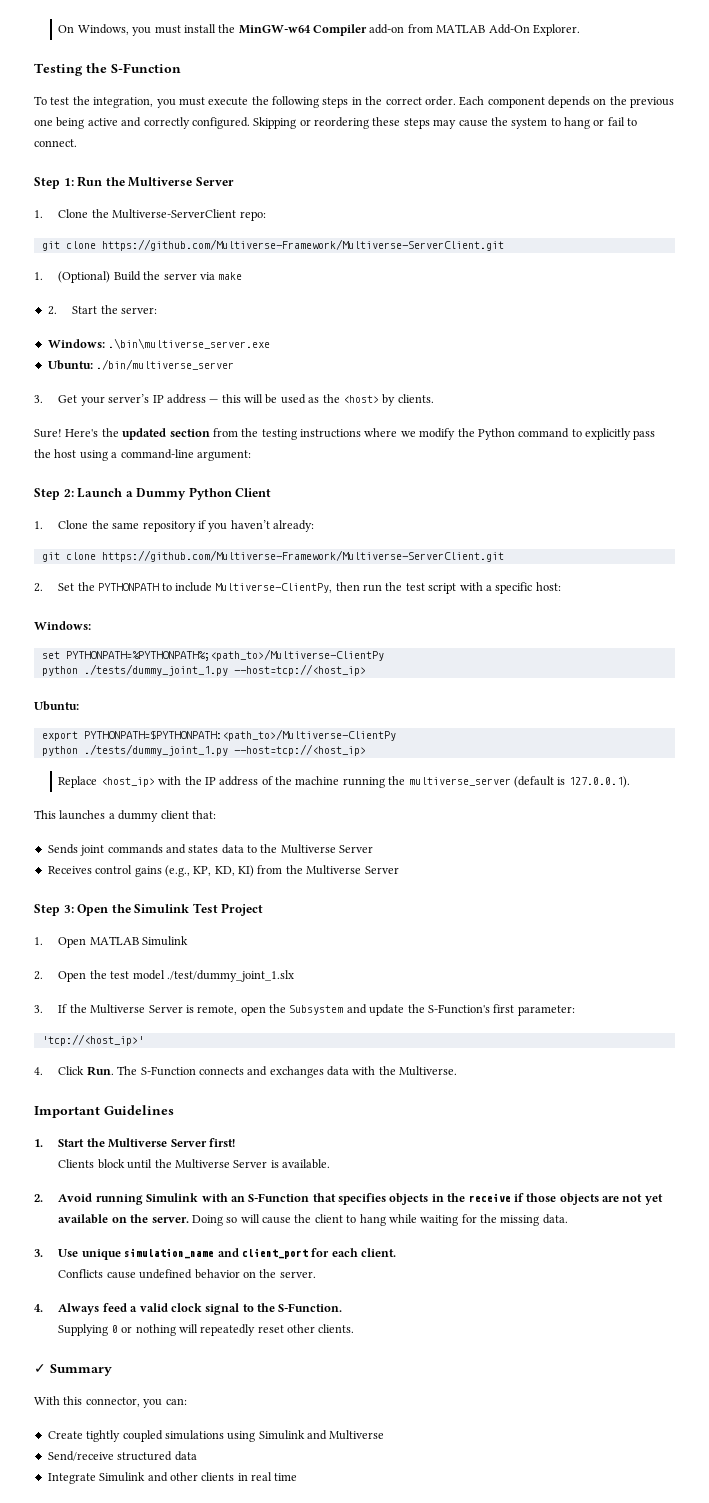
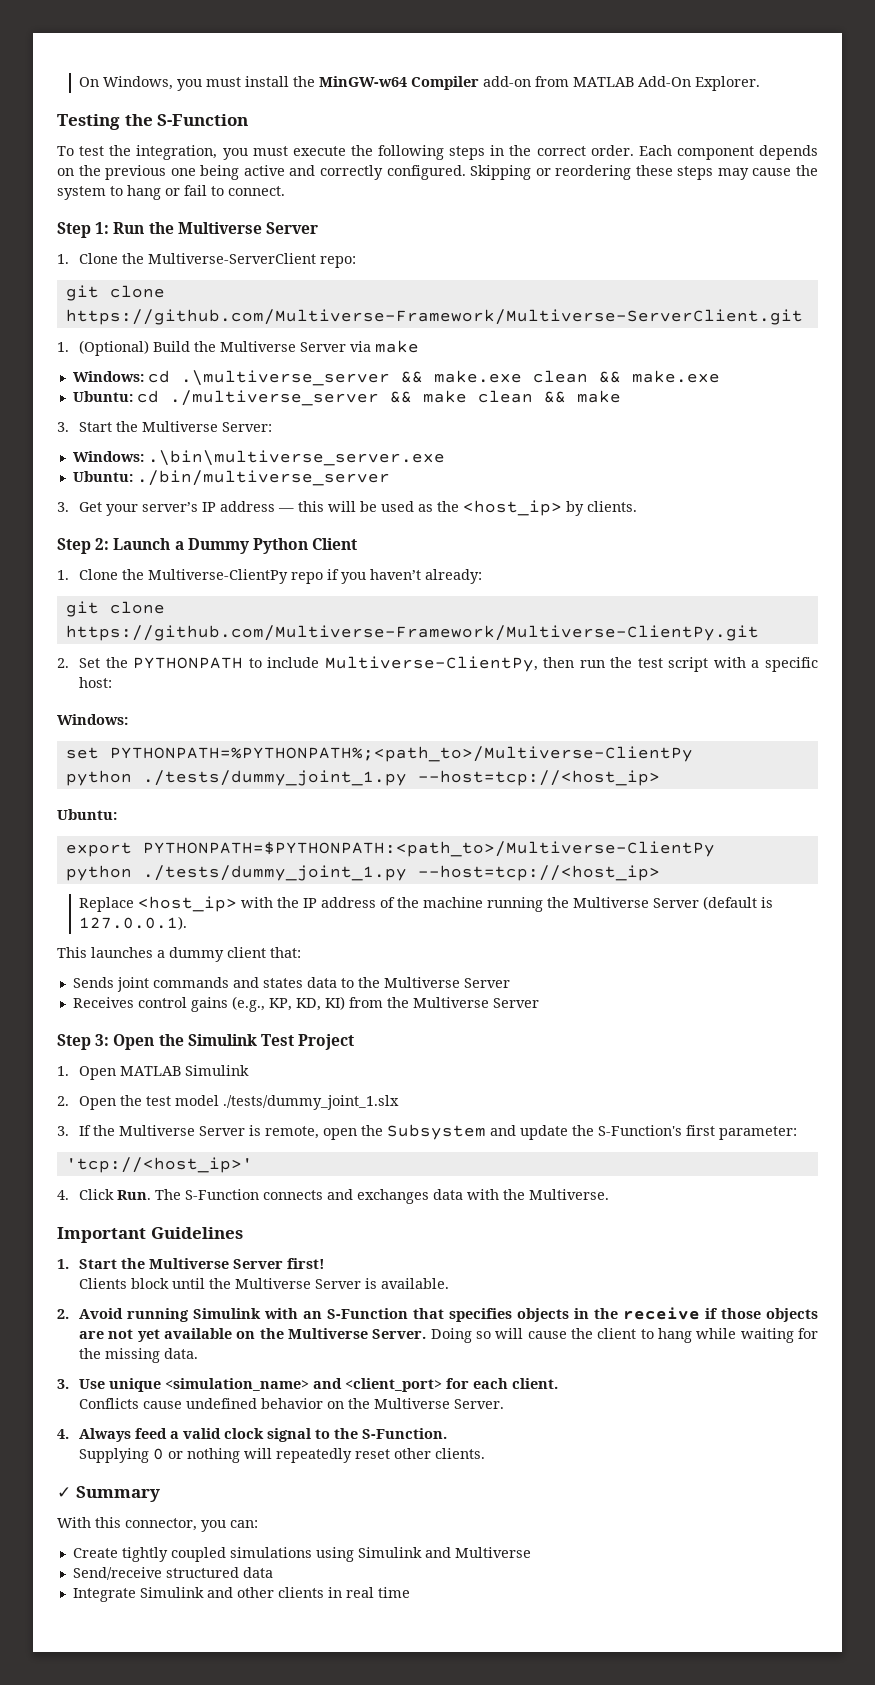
[163,273,197,280] server -> [220,341,347,352] Multiverse Server
[47,305,157,315] 2. Start the server: -> [72,370,720,386] [72,390,621,406] [57,421,273,432] Windows: cd .\multiverse_server && make.exe clean && make.exe // Ubuntu: cd ./multiverse_server && make clean && make // 3. Start the Multiverse Server:
[342,395,379,403] <host> -> [463,500,563,516] <host_ip>
[34,428,656,440] [34,449,251,461] // Sure! Here's the updated section from the testing instructions where we modify the Python command to explicitly pass the host using a command-line argument: -> (638, 506) none
[112,521,196,532] same repository -> [148,569,324,584] Multiverse-ClientPy repo
[101,550,504,562] https://github.com/Multiverse-Framework/Multiverse-ServerClient.git -> [65,625,759,641] https://github.com/Multiverse-Framework/Multiverse-ClientPy.git
[408,777,511,786] multiverse_server -> [573,897,700,908] Multiverse Server
[166,970,294,982] ./test/dummy_joint_1.slx -> [223,1095,400,1110] ./tests/dummy_joint_1.slx
[151,1217,189,1223] server. -> [288,1328,427,1339] Multiverse Server.
[124,1248,308,1259] simulation_name and client_port -> [165,1378,443,1392] <simulation_name> and <client_port>
[279,1271,316,1278] server. -> [374,1398,505,1409] Multiverse Server.

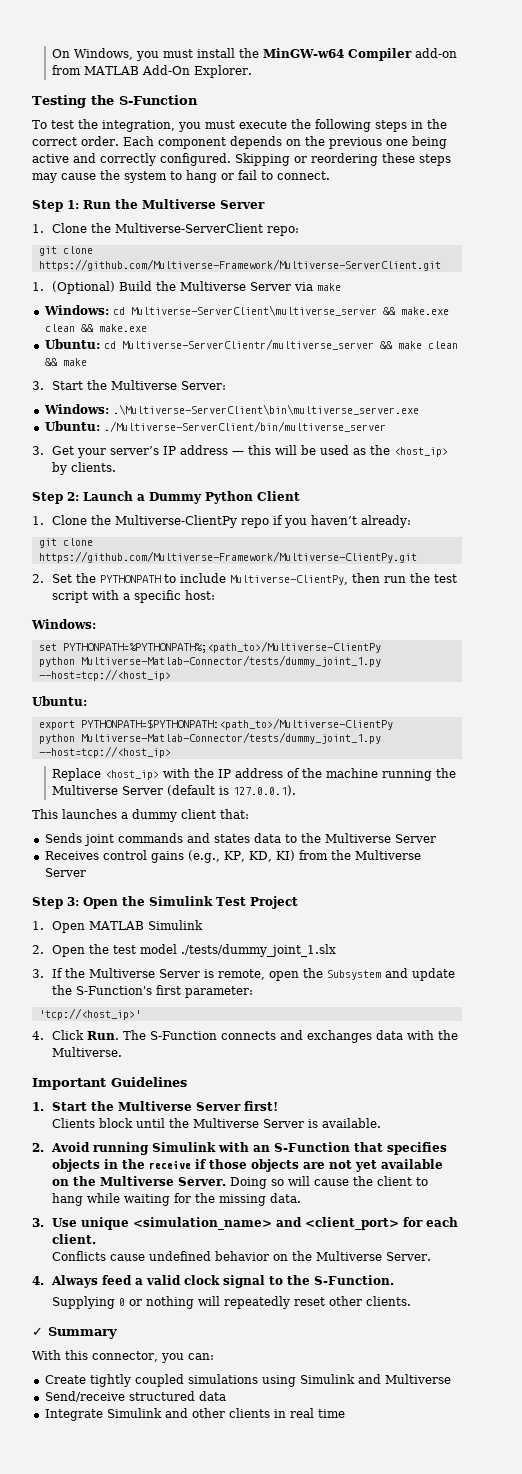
[180,370,390,386] .\multiverse_server -> [130,305,377,316] Multiverse-ServerClient\multiverse_server
[169,390,379,406] ./multiverse_server -> [121,339,374,350] Multiverse-ServerClientr/multiverse_server
[147,450,445,466] [72,470,390,486] .\bin\multiverse_server.exe // Ubuntu: ./bin/multiverse_server -> [112,404,419,415] [44,421,386,432] .\Multiverse-ServerClient\bin\multiverse_server.exe // Ubuntu: ./Multiverse-ServerClient/bin/multiverse_server
[142,770,407,786] ./tests/dummy_joint_1.py -> [80,655,381,667] Multiverse-Matlab-Connector/tests/dummy_joint_1.py
[142,865,407,881] ./tests/dummy_joint_1.py -> [80,732,381,744] Multiverse-Matlab-Connector/tests/dummy_joint_1.py

